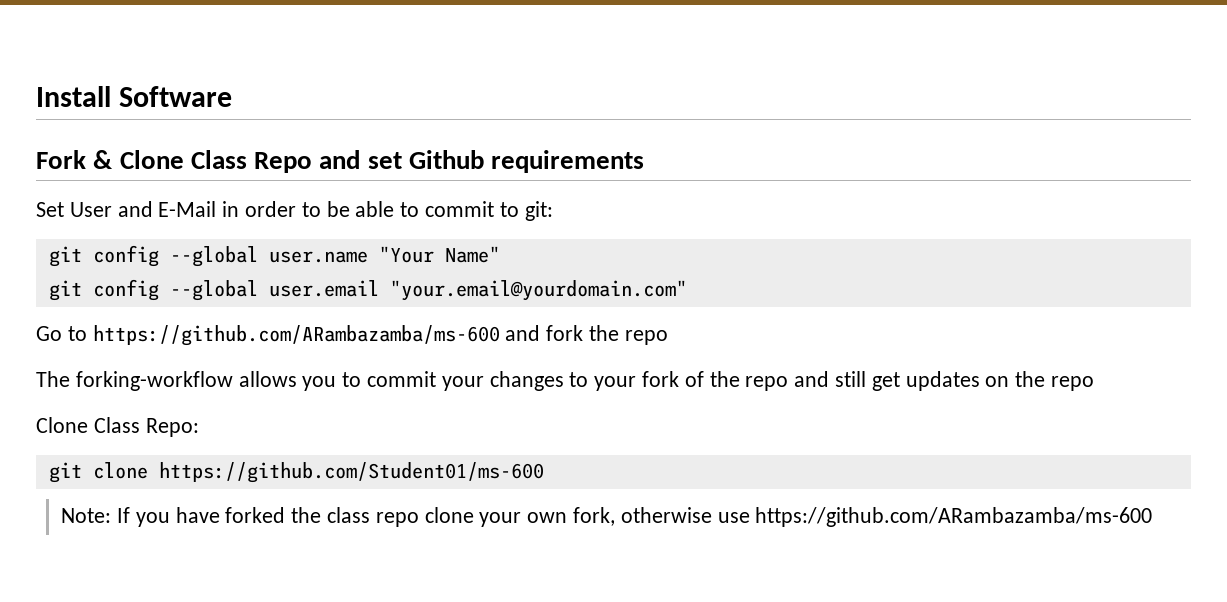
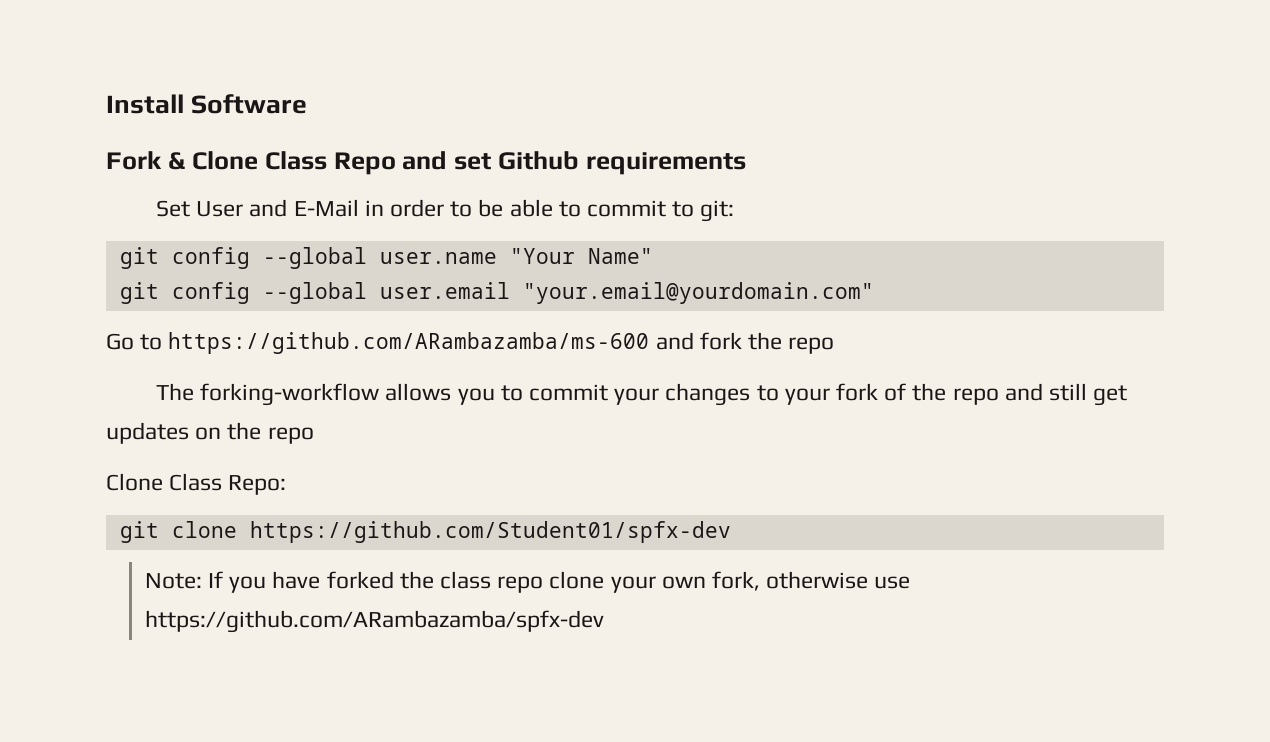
[158,462,544,483] https://github.com/Student01/ms-600 -> [249,521,731,543] https://github.com/Student01/spfx-dev
[755,507,1153,527] https://github.com/ARambazamba/ms-600 -> [144,610,604,633] https://github.com/ARambazamba/spfx-dev

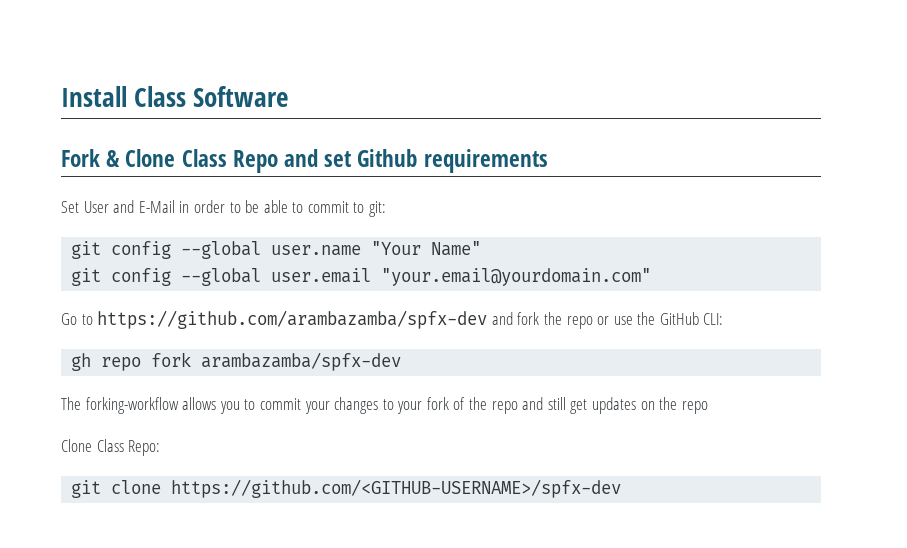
(184, 104) none -> [134,86,187,107] Class
[168,332,650,354] https://github.com/ARambazamba/ms-600 -> [97,310,488,329] https://github.com/arambazamba/spfx-dev
(835, 345) none -> [597,312,724,325] [71,352,402,371] or use the GitHub CLI: // gh repo fork arambazamba/spfx-dev
[249,521,731,543] [144,571,911,593] [144,610,604,633] https://github.com/Student01/spfx-dev // Note: If you have forked the class repo clone your own fork, otherwise use https://github.com/ARambazamba/spfx-dev -> [171,479,622,498] https://github.com/<GITHUB-USERNAME>/spfx-dev

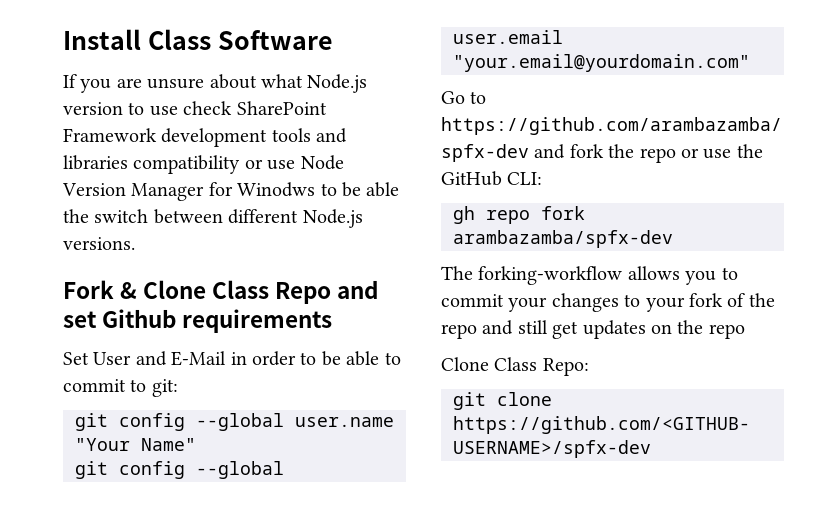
(289, 96) none -> [63,74,368,93] [63,101,327,116] [63,128,348,147] [63,155,344,174] [62,182,400,201] [63,209,363,228] [63,237,135,250] // If you are unsure about what Node.js version to use check SharePoint Framework development tools and libraries compatibility or use Node Version Manager for Winodws to be able the switch between different Node.js versions.

